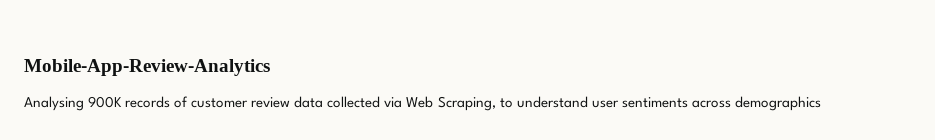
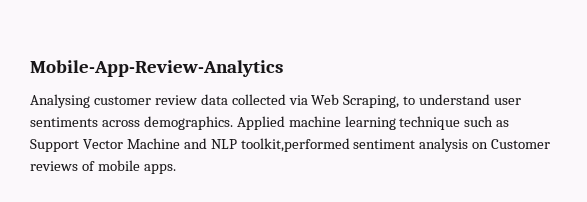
[88,96,189,108] 900K records of -> (90, 101) none
[734,96,821,111] demographics -> [143,116,510,130] [30,138,551,152] [30,160,176,174] demographics. Applied machine learning technique such as Support Vector Machine and NLP toolkit,performed sentiment analysis on Customer reviews of mobile apps.

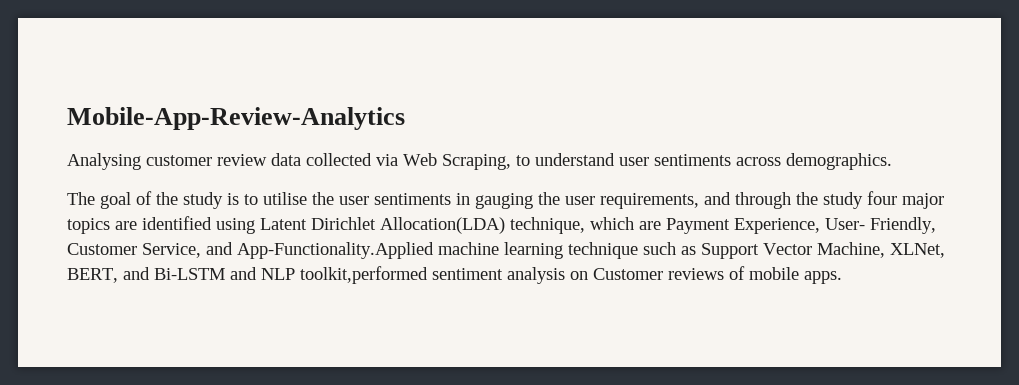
[236,116,285,130] Applied -> [67,191,944,209] [67,216,936,234] [67,242,434,259] // The goal of the study is to utilise the user sentiments in gauging the user requirements, and through the study four major topics are identified using Latent Dirichlet Allocation(LDA) technique, which are Payment Experience, User- Friendly, Customer Service, and App-Functionality.Applied
[126,138,180,149] Machine -> [817,242,945,258] [67,267,225,283] Machine, XLNet, BERT, and Bi-LSTM

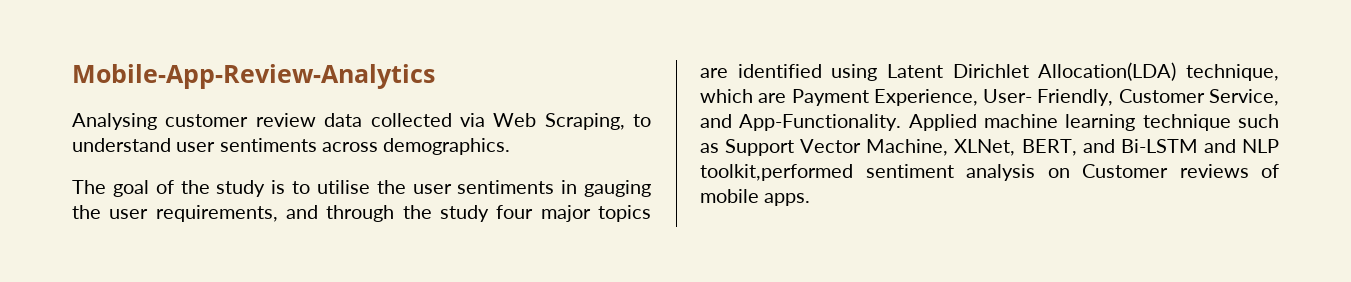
[237,242,434,259] App-Functionality.Applied -> [739,114,977,131] App-Functionality. Applied

